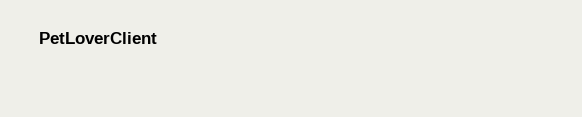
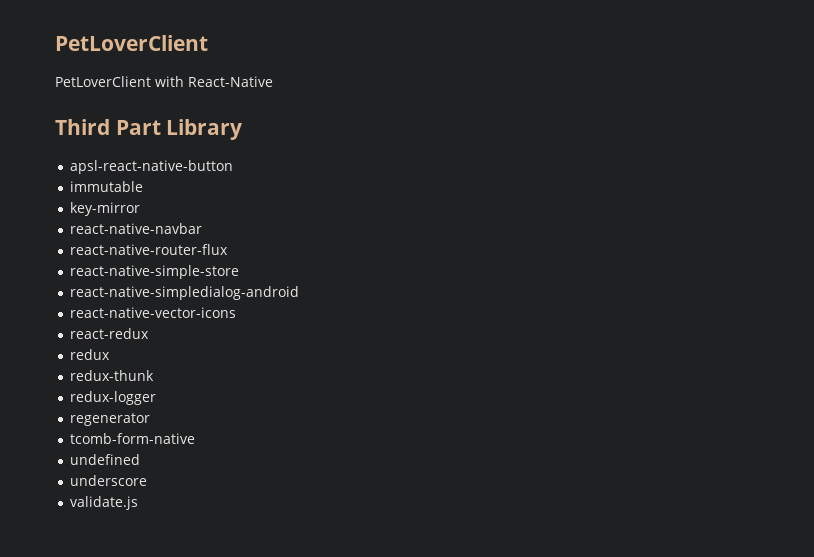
[39,32,157,44] PetLoverClient -> [55,35,208,51] [55,76,273,87] [55,119,243,140] [69,160,233,174] [69,181,143,192] [69,202,140,216] [69,223,202,234] [69,244,228,255] [69,265,239,279] [69,286,299,300] [69,307,236,318] [69,328,149,339] [69,349,110,360] [69,370,154,381] [69,391,156,405] [69,413,150,426] [69,433,195,444] [69,454,140,465] [69,475,147,486] [69,496,138,510] PetLoverClient // PetLoverClient with React-Native // Third Part Library // apsl-react-native-button // immutable // key-mirror // react-native-navbar // react-native-router-flux // react-native-simple-store // react-native-simpledialog-android // react-native-vector-icons // react-redux // redux // redux-thunk // redux-logger // regenerator // tcomb-form-native // undefined // underscore // validate.js

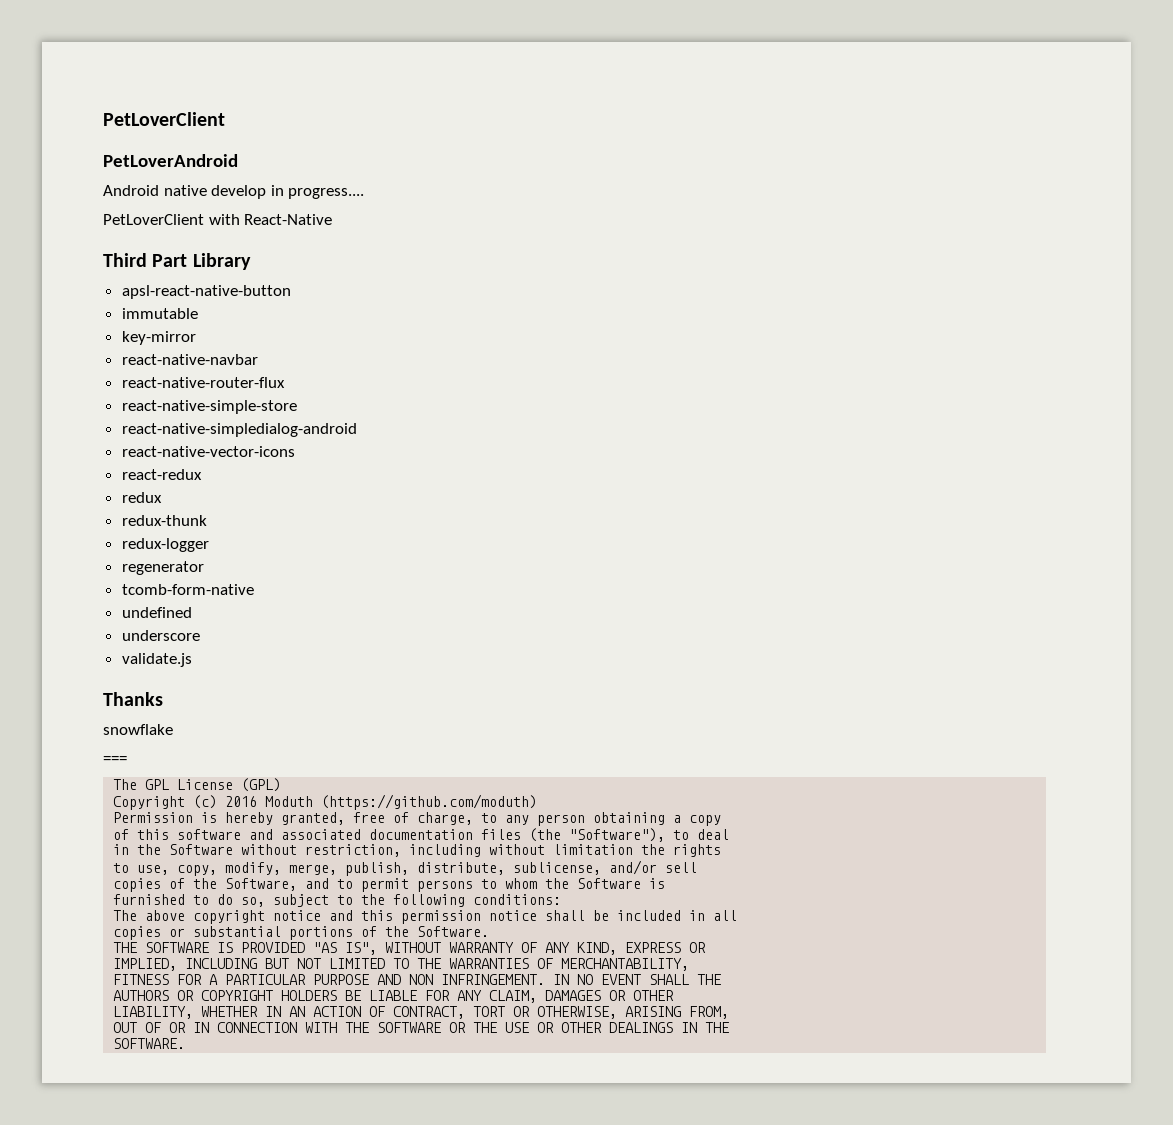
[55,35,208,51] PetLoverClient -> [103,112,225,126] [103,154,238,167] [103,185,365,199] PetLoverClient // PetLoverAndroid // Android native develop in progress....
(138, 503) none -> [103,692,163,706] [103,724,173,735] [103,756,127,764] [113,778,282,792] [113,794,538,810] [113,812,722,826] [113,828,730,842] [113,844,722,857] [113,860,698,876] [113,878,666,892] [113,894,562,907] [113,910,738,924] [113,926,490,940] [113,942,707,955] [113,958,690,971] [113,974,722,985] [113,990,675,1003] [113,1006,730,1019] [113,1022,730,1033] [113,1038,186,1049] // Thanks // snowflake // === // The GPL License (GPL) // Copyright (c) 2016 Moduth (https://github.com/moduth) // Permission is hereby granted, free of charge, to any person obtaining a copy // of this software and associated documentation files (the "Software"), to deal // in the Software without restriction, including without limitation the rights // to use, copy, modify, merge, publish, distribute, sublicense, and/or sell // copies of the Software, and to permit persons to whom the Software is // furnished to do so, subject to the following conditions: // The above copyright notice and this permission notice shall be included in all // copies or substantial portions of the Software. // THE SOFTWARE IS PROVIDED "AS IS", WITHOUT WARRANTY OF ANY KIND, EXPRESS OR // IMPLIED, INCLUDING BUT NOT LIMITED TO THE WARRANTIES OF MERCHANTABILITY, // FITNESS FOR A PARTICULAR PURPOSE AND NON INFRINGEMENT. IN NO EVENT SHALL THE // AUTHORS OR COPYRIGHT HOLDERS BE LIABLE FOR ANY CLAIM, DAMAGES OR OTHER // LIABILITY, WHETHER IN AN ACTION OF CONTRACT, TORT OR OTHERWISE, ARISING FROM, // OUT OF OR IN CONNECTION WITH THE SOFTWARE OR THE USE OR OTHER DEALINGS IN THE // SOFTWARE.

